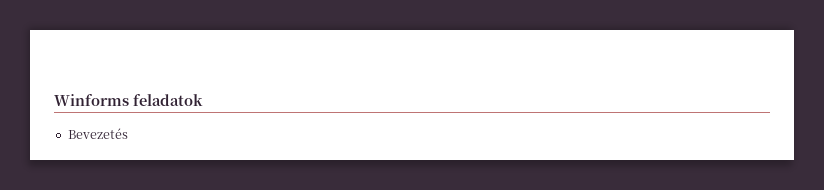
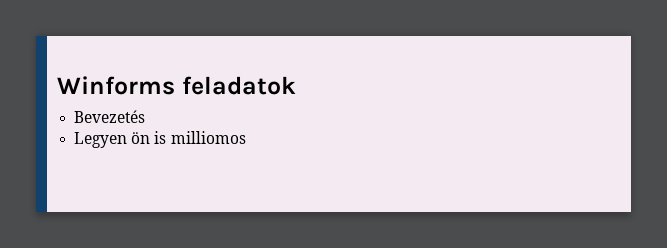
(128, 133) none -> [74,131,246,148] // Legyen ön is milliomos

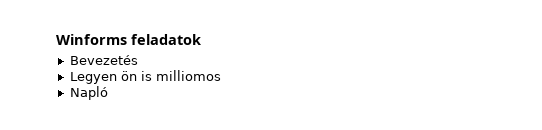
(246, 137) none -> [69,86,108,100] // Napló

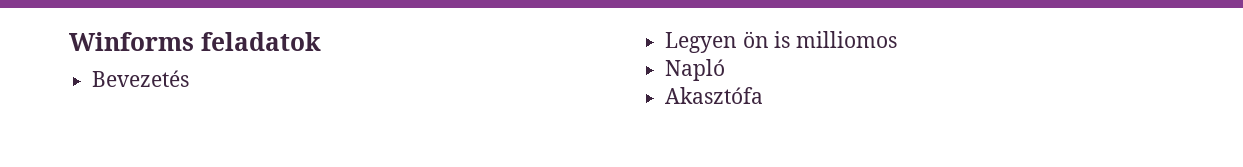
(108, 93) none -> [665,87,764,104] // Akasztófa

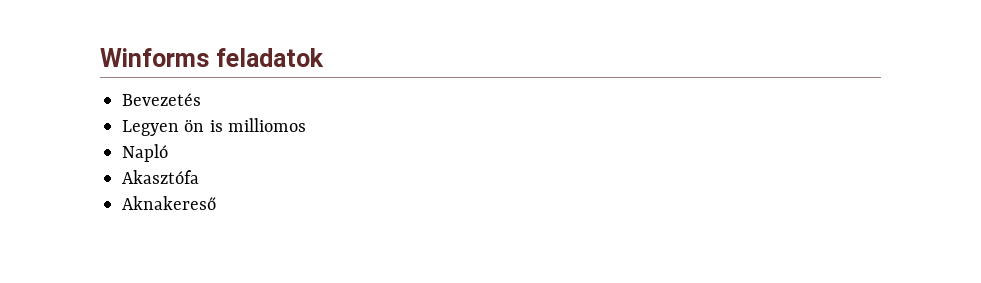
(764, 95) none -> [122,196,216,210] // Aknakereső

